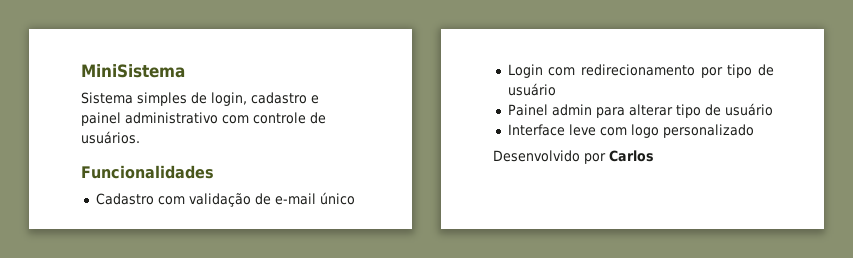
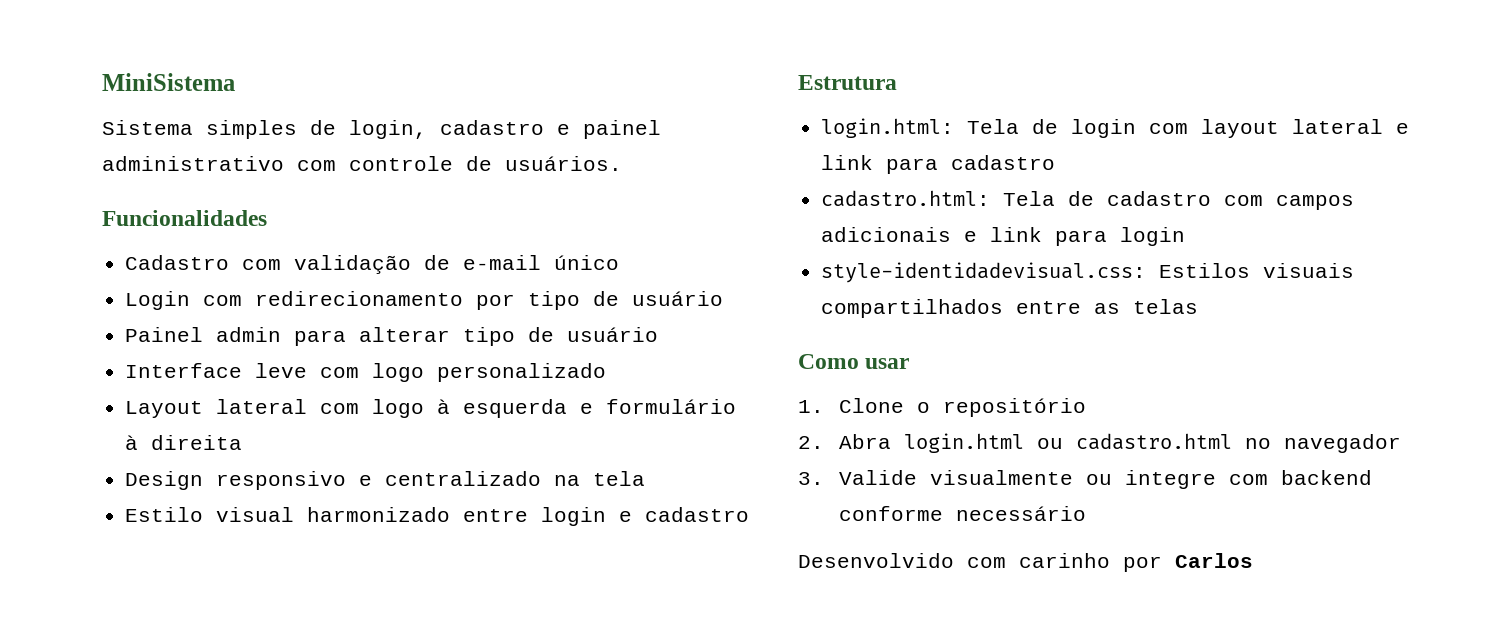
(754, 131) none -> [125,399,737,418] [125,435,243,450] [125,471,646,490] [125,507,750,526] [798,75,897,90] [821,118,1410,138] [821,155,1056,174] [821,190,1355,210] [821,227,1186,246] [821,262,1355,283] [821,299,1199,318] [798,354,910,369] [798,398,1086,417] [798,433,1401,453] [798,470,1372,489] [838,506,1086,521] // Layout lateral com logo à esquerda e formulário à direita // Design responsivo e centralizado na tela // Estilo visual harmonizado entre login e cadastro // Estrutura // login.html: Tela de login com layout lateral e link para cadastro // cadastro.html: Tela de cadastro com campos adicionais e link para login // style-identidadevisual.css: Estilos visuais compartilhados entre as telas // Como usar // 1. Clone o repositório // 2. Abra login.html ou cadastro.html no navegador // 3. Valide visualmente ou integre com backend conforme necessário
(580, 156) none -> [967,553,1110,568] com carinho

